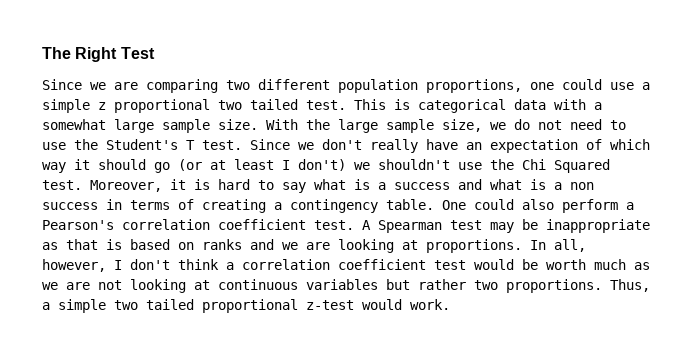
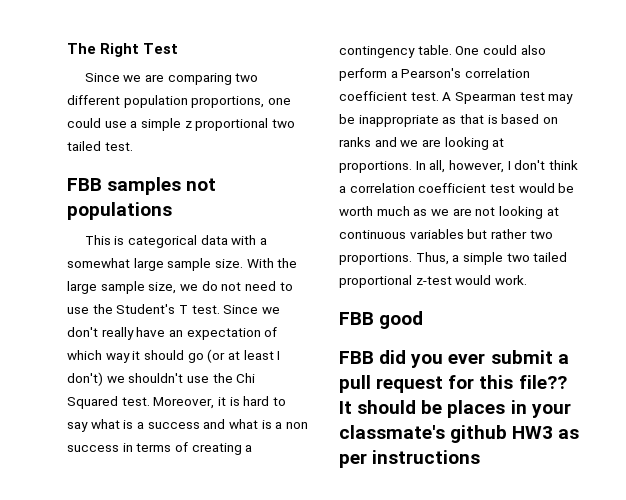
(346, 105) none -> [67,177,217,195] [67,202,172,220] // FBB samples not populations //
(450, 304) none -> [339,311,424,329] [339,350,569,368] [339,375,567,393] [339,400,571,418] [339,425,580,443] [339,450,481,468] // FBB good // FBB did you ever submit a pull request for this file?? It should be places in your classmate's github HW3 as per instructions

